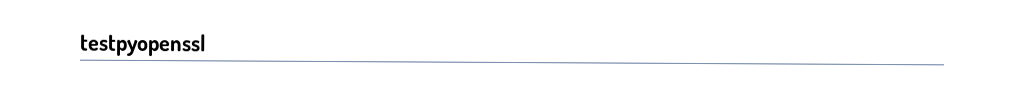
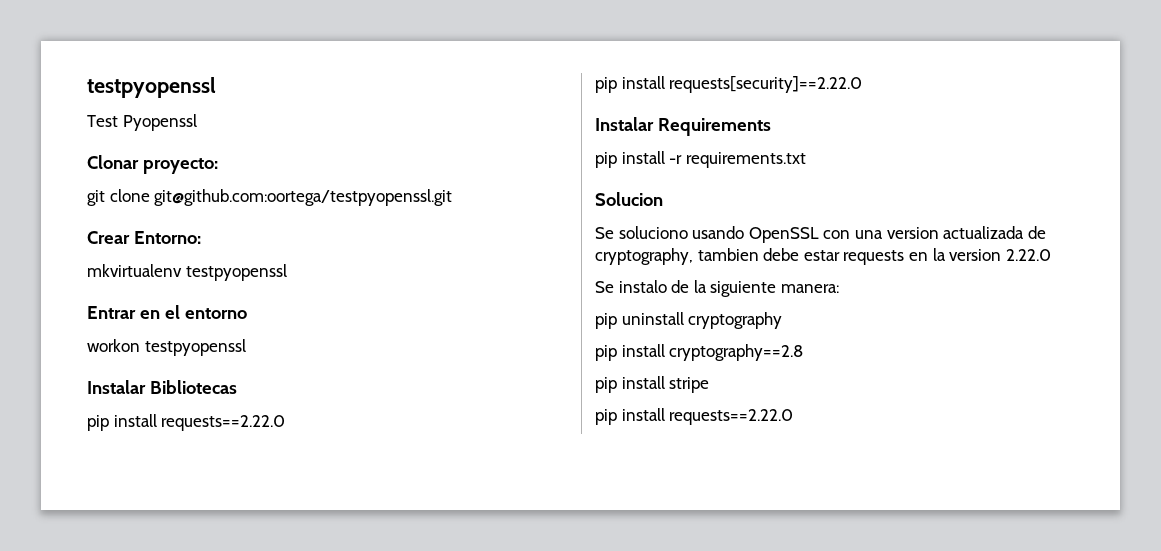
[79,33,206,57] testpyopenssl -> [87,77,216,98] [87,114,197,131] [87,155,218,174] [87,189,453,206] [87,231,201,244] [87,264,287,281] [87,305,247,319] [87,339,246,356] [87,380,237,394] [87,414,286,431] [595,76,863,93] [595,117,771,136] [595,151,806,168] [595,192,663,206] [595,226,1046,243] [595,248,1051,265] [595,280,839,297] [595,312,783,329] [595,344,804,361] [595,376,710,393] [595,408,794,425] testpyopenssl // Test Pyopenssl // Clonar proyecto: // git clone git@github.com:oortega/testpyopenssl.git // Crear Entorno: // mkvirtualenv testpyopenssl // Entrar en el entorno // workon testpyopenssl // Instalar Bibliotecas // pip install requests==2.22.0 // pip install requests[security]==2.22.0 // Instalar Requirements // pip install -r requirements.txt // Solucion // Se soluciono usando OpenSSL con una version actualizada de cryptography, tambien debe estar requests en la version 2.22.0 // Se instalo de la siguiente manera: // pip uninstall cryptography // pip install cryptography==2.8 // pip install stripe // pip install requests==2.22.0

